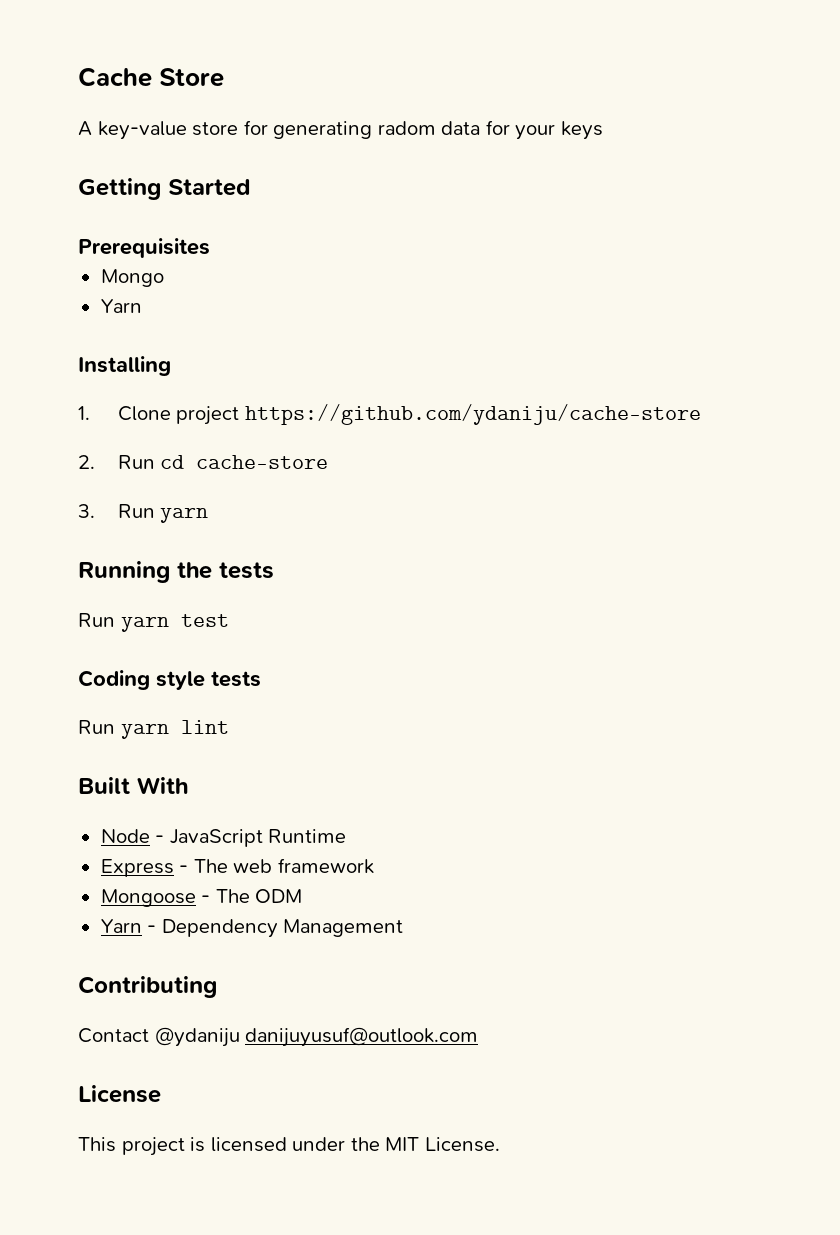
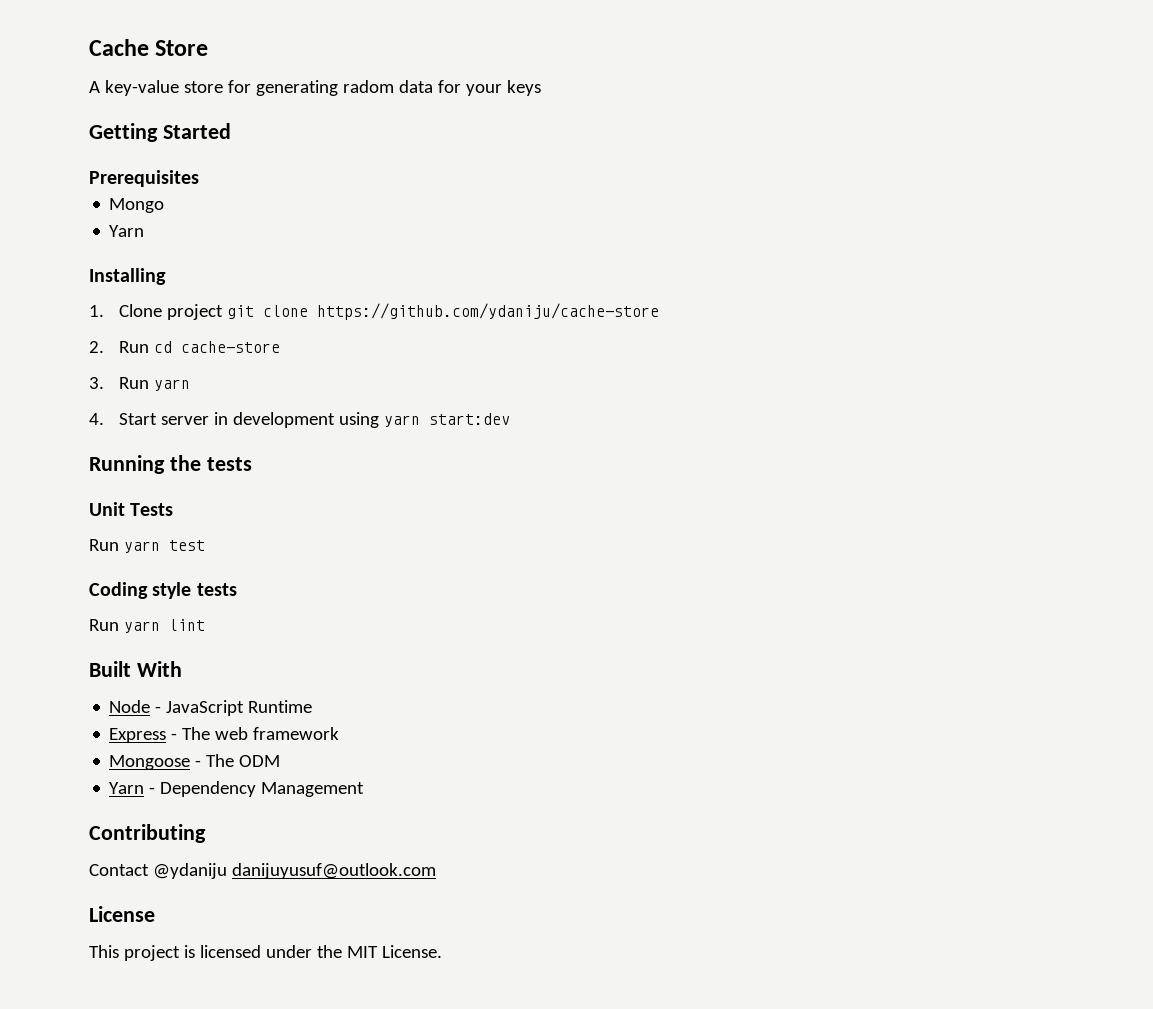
(240, 415) none -> [227,305,309,319] git clone
(209, 515) none -> [89,412,511,428] // 4. Start server in development using yarn start:dev
(274, 570) none -> [89,502,174,516] // Unit Tests

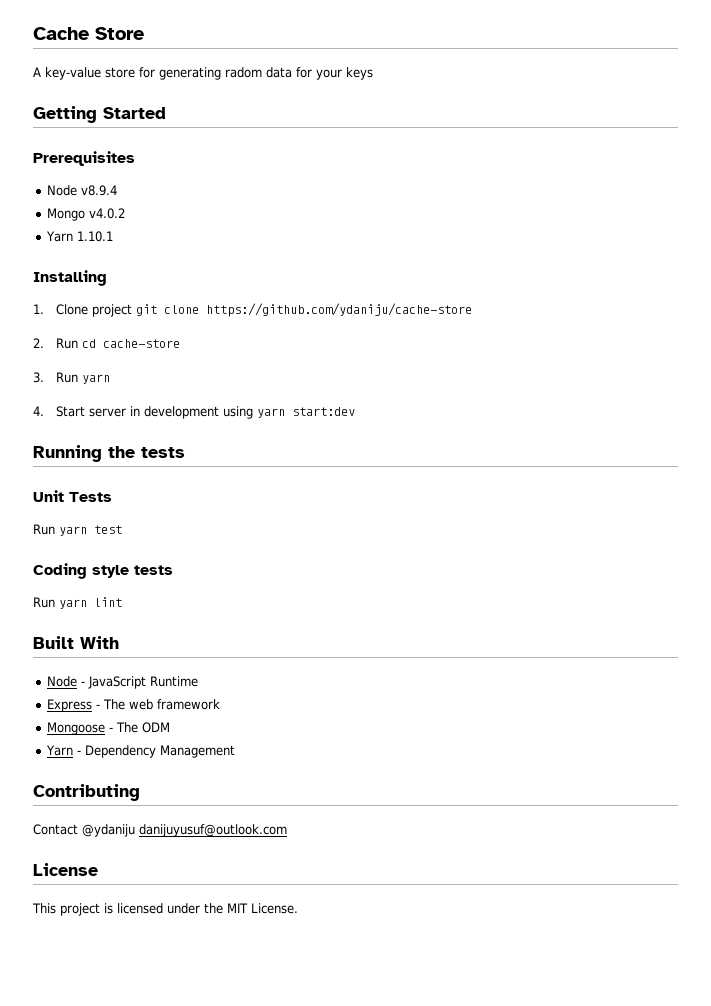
(199, 178) none -> [47,185,118,196] // Node v8.9.4
[109,225,145,237] // Yarn -> [89,208,126,219] [46,231,114,242] v4.0.2 // Yarn 1.10.1

